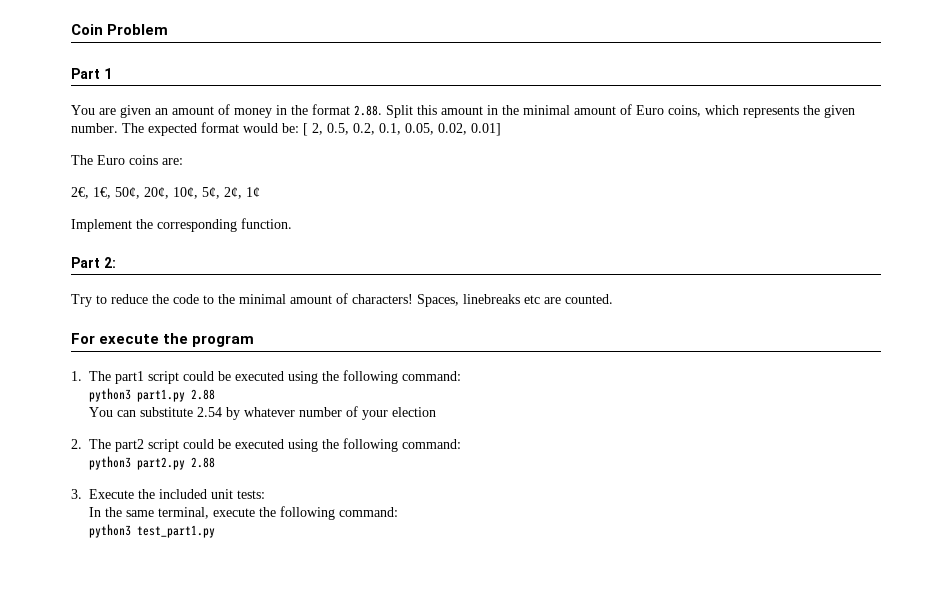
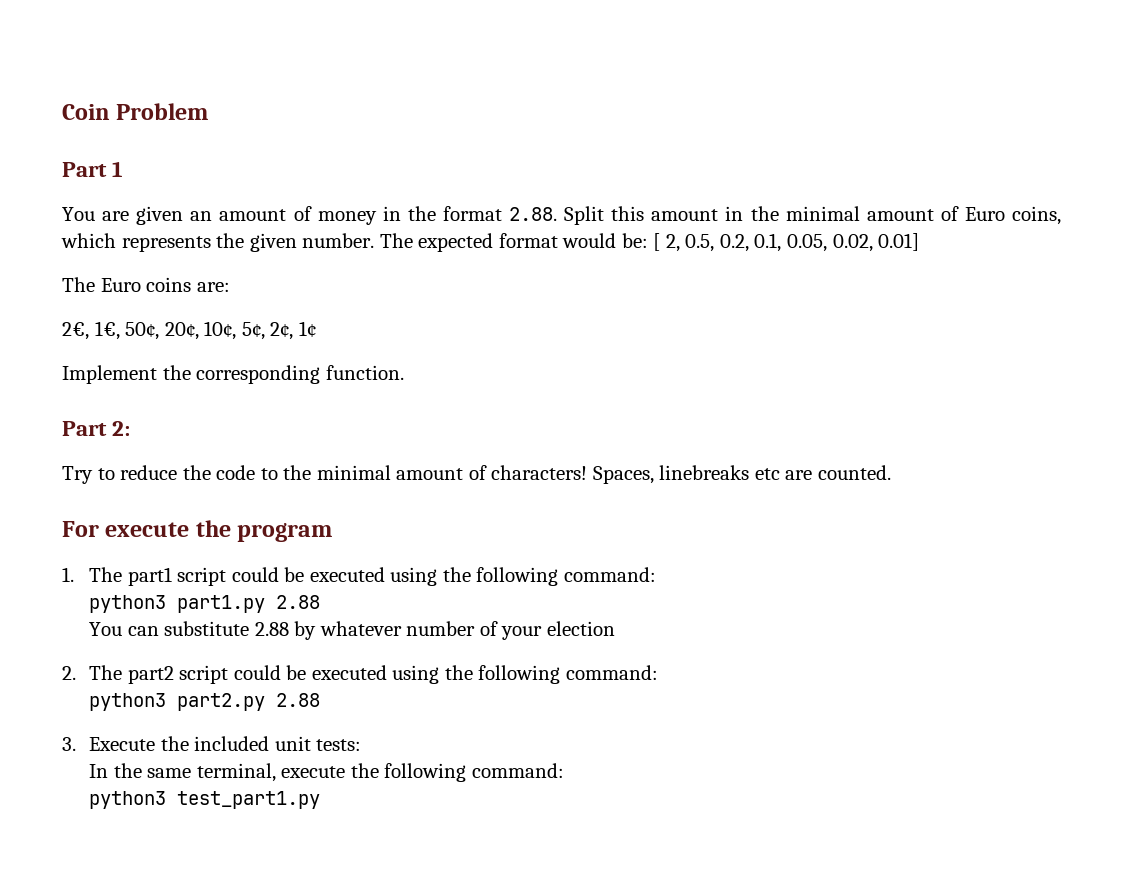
[196,407,222,417] 2.54 -> [254,622,289,636] 2.88

